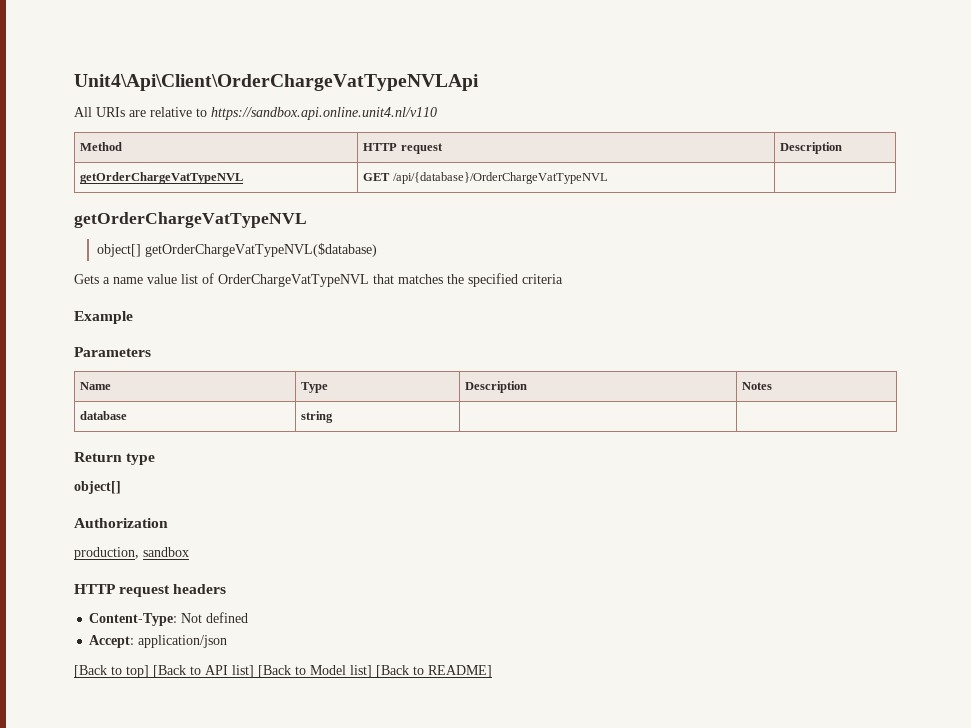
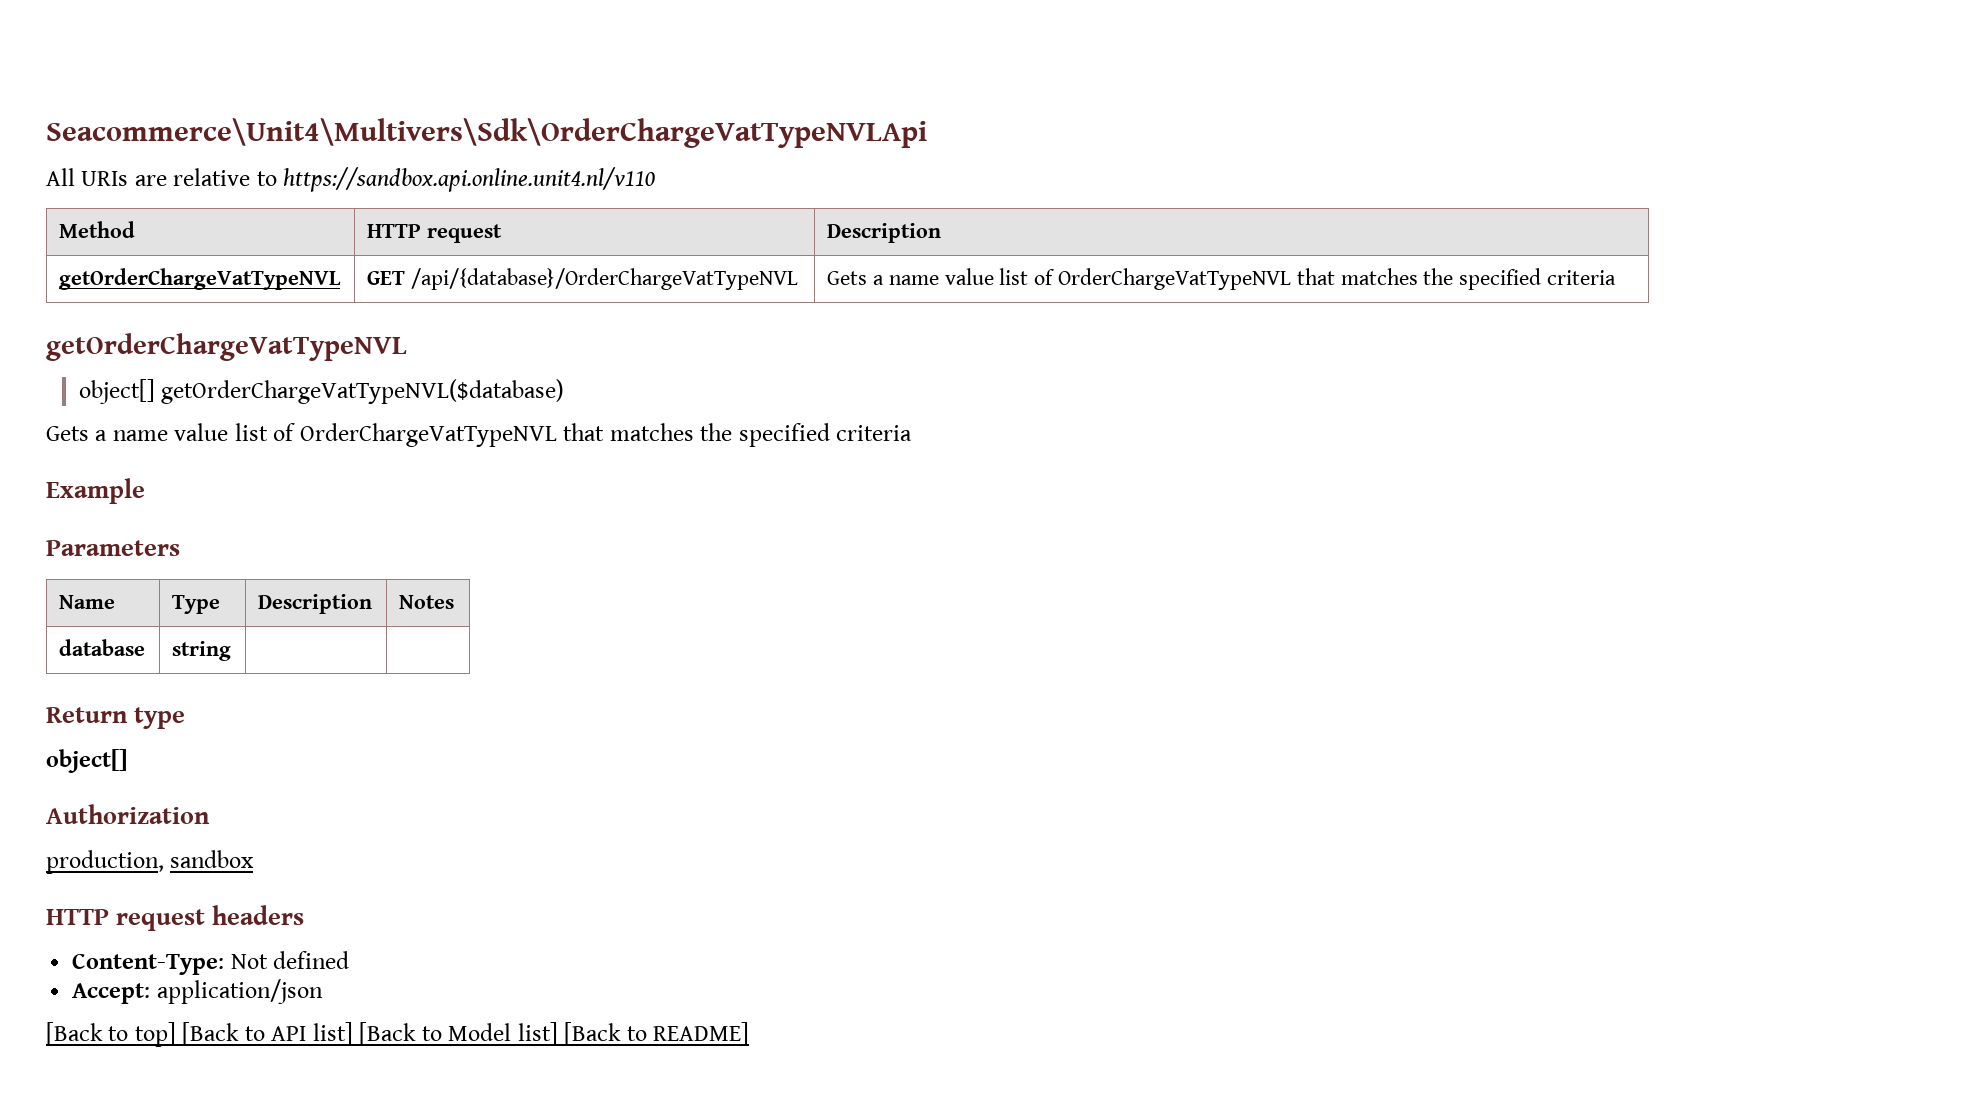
[74,74,479,91] Unit4\Api\Client\OrderChargeVatTypeNVLApi -> [46,118,927,148] Seacommerce\Unit4\Multivers\Sdk\OrderChargeVatTypeNVLApi
(608, 178) none -> [827,268,1616,290] Gets a name value list of OrderChargeVatTypeNVL that matches the specified criteria

